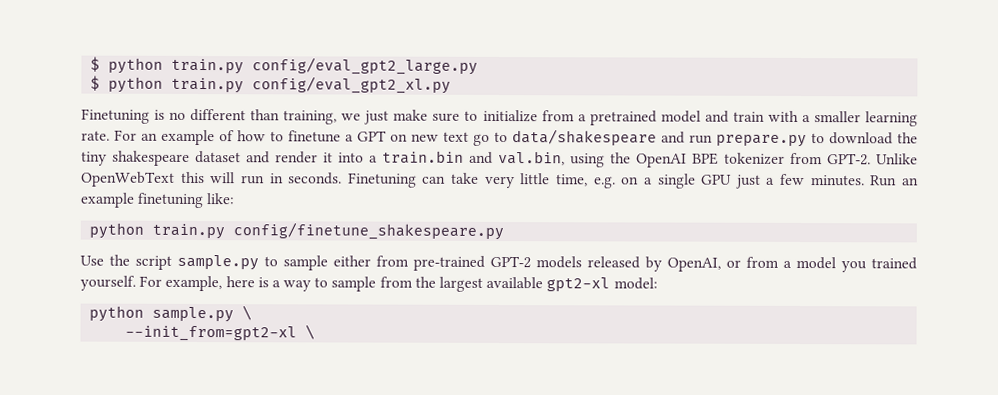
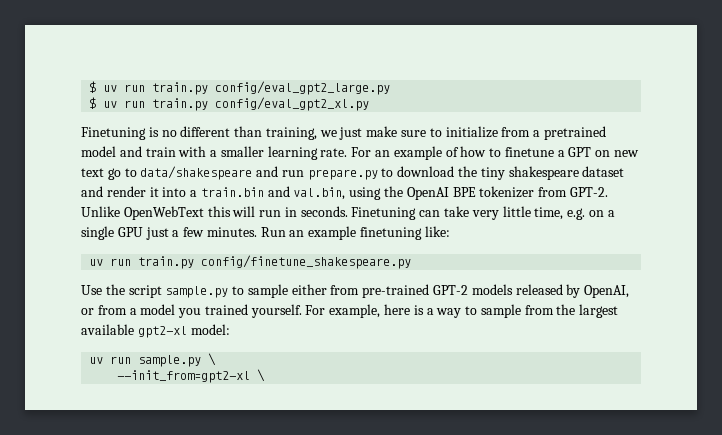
[90,56,164,74] $ python -> [89,81,146,93] $ uv run
[108,76,164,93] python -> [103,100,146,108] uv run
[89,222,145,239] python -> [89,258,132,266] uv run
[89,305,145,322] python -> [89,356,132,364] uv run

